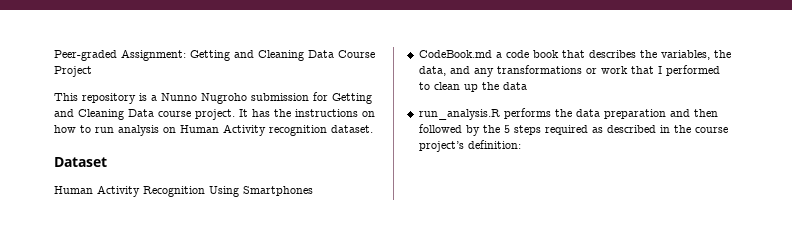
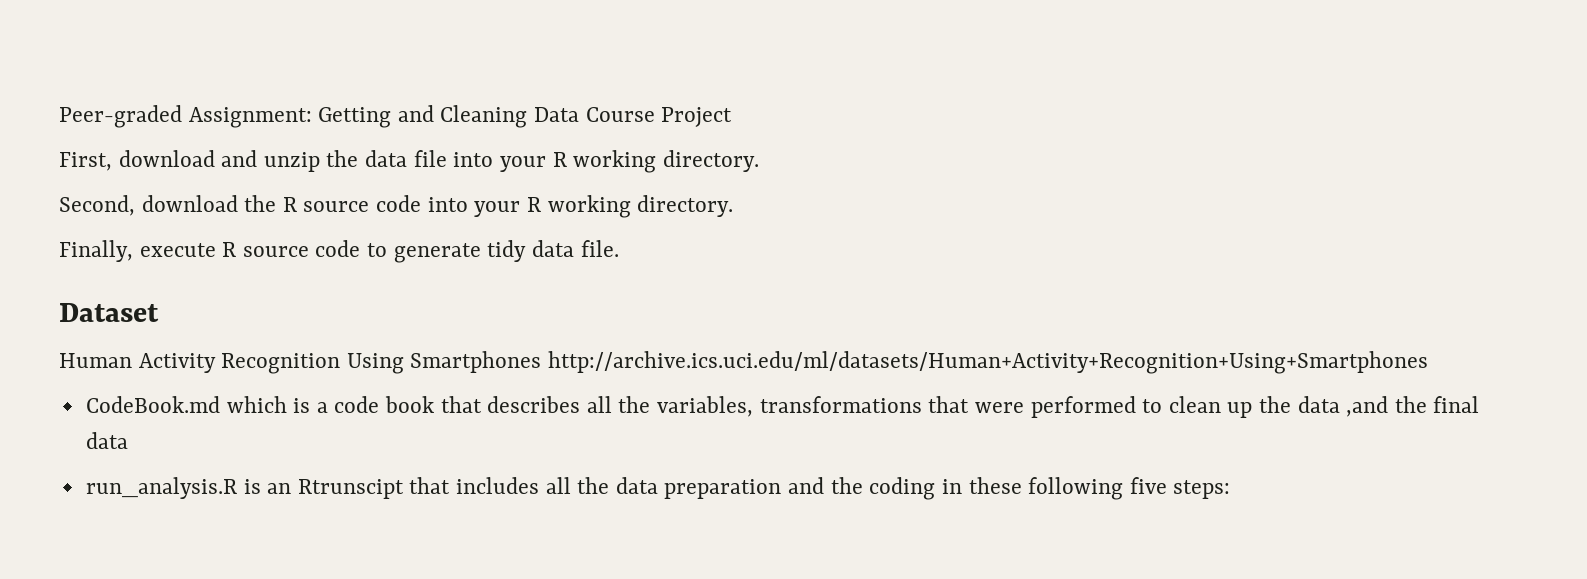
[54,92,372,104] [54,109,375,120] [54,124,373,136] This repository is a Nunno Nugroho submission for Getting and Cleaning Data course project. It has the instructions on how to run analysis on Human Activity recognition dataset. -> [59,150,759,173] [59,195,734,218] [59,240,619,263] First, download and unzip the data file into your R working directory. // Second, download the R source code into your R working directory. // Finally, execute R source code to generate tidy data file.
(313, 191) none -> [548,351,1429,374] http://archive.ics.uci.edu/ml/datasets/Human+Activity+Recognition+Using+Smartphones
(492, 54) none -> [226,396,311,413] which is
(636, 54) none -> [586,396,612,413] all
[713,50,731,58] [418,65,662,77] the data, and any transformations or work that I -> [759,396,1024,413] transformations that were
[418,108,718,120] [418,124,728,136] [418,140,521,152] // run_analysis.R performs the data preparation and then followed by the 5 steps required as described in the course project’s definition: -> [1346,396,1480,417] [85,432,128,449] [85,477,1231,500] ,and the final data // run_analysis.R is an Rtrunscipt that includes all the data preparation and the coding in these following five steps:

